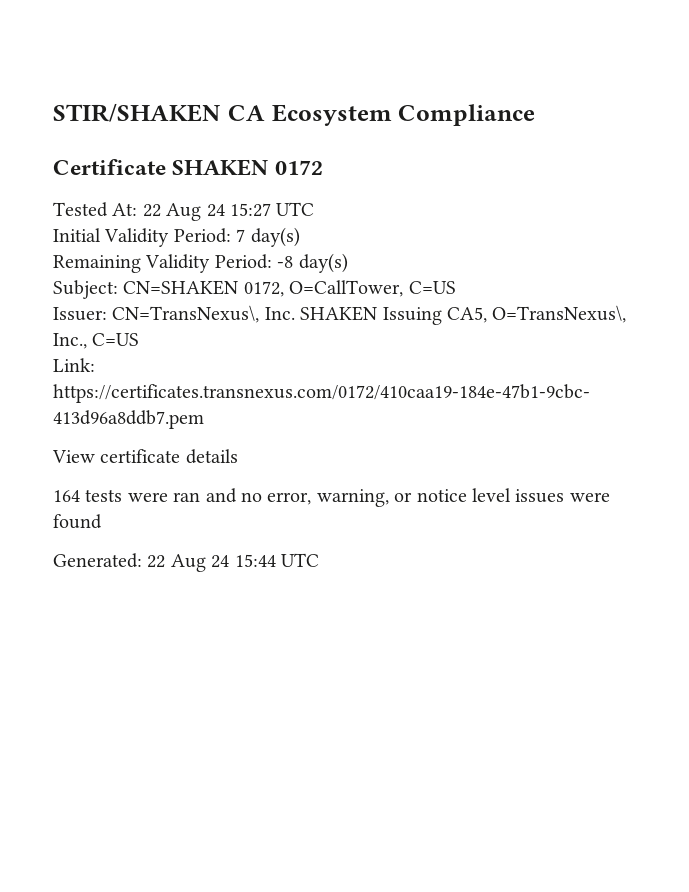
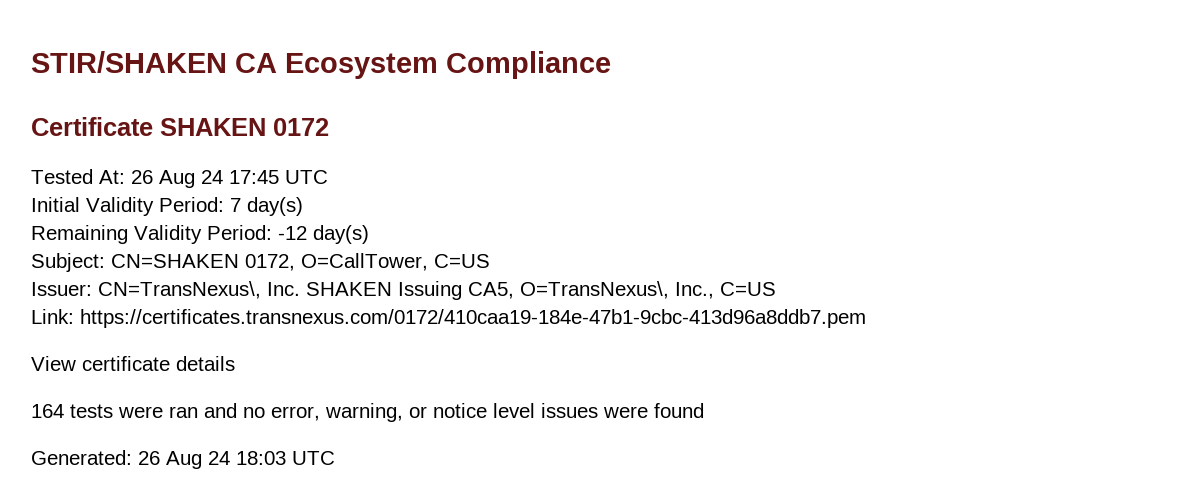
[142,203,271,221] 22 Aug 24 15:27 -> [131,170,279,188] 26 Aug 24 17:45
[277,256,294,268] -8 -> [278,226,307,240] -12
[147,554,276,572] 22 Aug 24 15:44 -> [138,451,286,469] 26 Aug 24 18:03

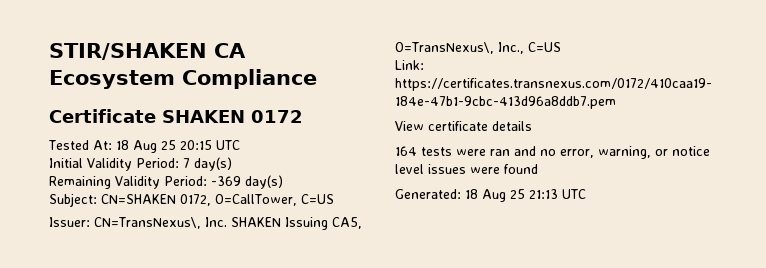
[131,170,279,188] 26 Aug 24 17:45 -> [115,140,212,153] 18 Aug 25 20:15
[278,226,307,240] -12 -> [211,176,241,186] -369
[138,451,286,469] 26 Aug 24 18:03 -> [465,189,558,202] 18 Aug 25 21:13

